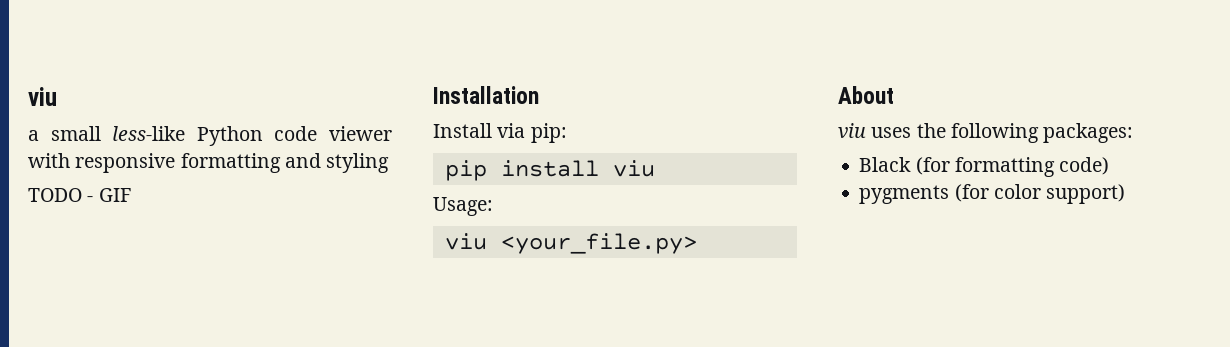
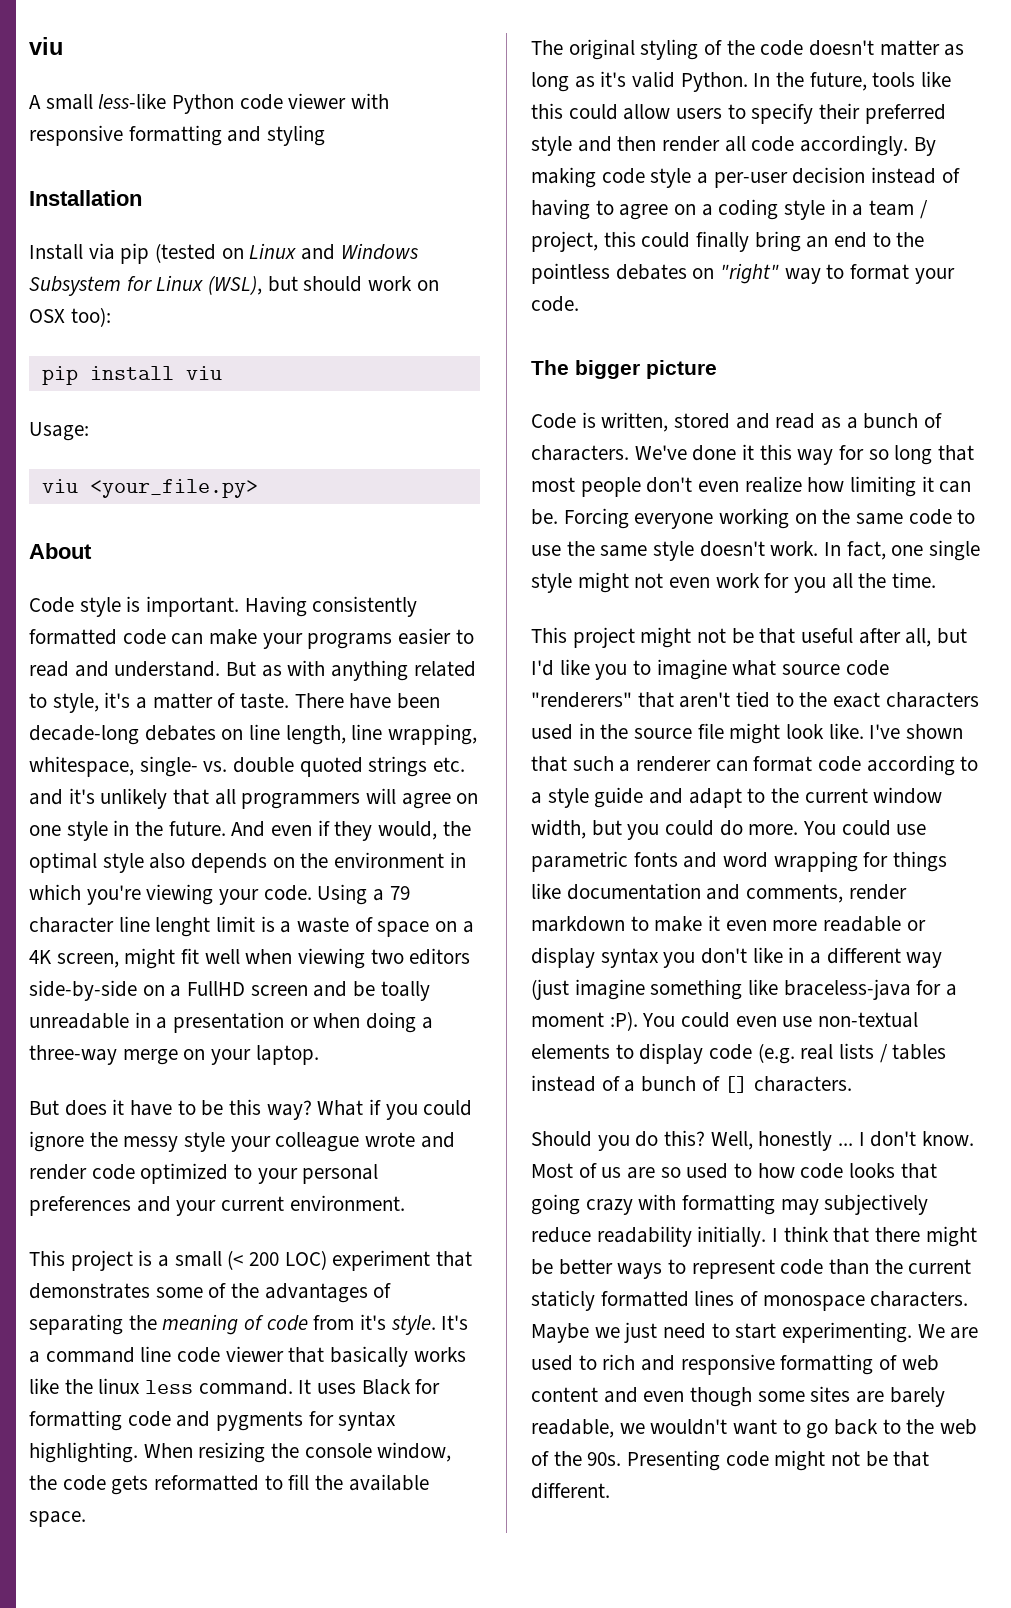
[28,87,57,106] [28,130,39,141] viu // a -> [29,37,63,55] [29,95,41,109] viu // A
[28,188,132,202] // TODO - GIF -> (326, 135) none
[530,123,567,143] pip: -> [120,243,418,264] [29,275,439,296] [29,307,111,327] pip (tested on Linux and Windows Subsystem for Linux (WSL), but should work on OSX too):
[838,123,1134,143] [859,157,1110,177] [859,184,1126,204] viu uses the following packages: // Black (for formatting code) // pygments (for color support) -> [29,596,418,617] [29,628,474,649] [29,660,476,681] [29,692,441,713] [29,724,478,745] [29,756,466,777] [29,788,479,809] [29,820,471,841] [29,852,466,873] [29,884,410,905] [29,916,474,937] [29,948,471,969] [29,980,430,1001] [29,1012,433,1033] [29,1045,319,1065] [29,1099,473,1120] [29,1131,455,1152] [29,1163,379,1184] [29,1195,405,1216] [29,1250,473,1271] [29,1283,392,1303] [29,1314,469,1335] [29,1346,466,1367] [29,1378,441,1395] [29,1410,397,1431] [29,1442,452,1463] [29,1474,429,1495] [29,1511,86,1527] [531,39,965,60] [531,71,952,92] [531,103,946,124] [531,135,936,156] [531,167,960,188] [531,199,928,220] [531,231,925,252] [531,263,955,284] [531,296,579,312] [531,360,717,379] [531,412,943,432] [531,444,975,465] [531,476,972,497] [531,508,976,529] [531,540,981,561] [531,572,937,593] [531,627,968,648] [531,659,889,680] [531,691,979,708] [531,723,964,744] [531,755,979,776] [531,787,943,808] [531,819,927,840] [531,851,948,872] [531,883,907,903] [531,915,926,932] [531,947,943,968] [531,979,958,1000] [531,1011,919,1031] [531,1043,947,1064] [531,1075,853,1093] [531,1130,975,1151] [531,1163,937,1179] [531,1194,929,1215] [531,1226,977,1247] [531,1259,972,1279] [531,1290,969,1311] [531,1322,979,1343] [531,1354,939,1375] [531,1386,945,1407] [531,1419,978,1439] [531,1450,930,1471] [531,1482,610,1499] Code style is important. Having consistently formatted code can make your programs easier to read and understand. But as with anything related to style, it's a matter of taste. There have been decade-long debates on line length, line wrapping, whitespace, single- vs. double quoted strings etc. and it's unlikely that all programmers will agree on one style in the future. And even if they would, the optimal style also depends on the environment in which you're viewing your code. Using a 79 character line lenght limit is a waste of space on a 4K screen, might fit well when viewing two editors side-by-side on a FullHD screen and be toally unreadable in a presentation or when doing a three-way merge on your laptop. // But does it have to be this way? What if you could ignore the messy style your colleague wrote and render code optimized to your personal preferences and your current environment. // This project is a small (< 200 LOC) experiment that demonstrates some of the advantages of separating the meaning of code from it's style. It's a command line code viewer that basically works like the linux less command. It uses Black for formatting code and pygments for syntax highlighting. When resizing the console window, the code gets reformatted to fill the available space. // The original styling of the code doesn't matter as long as it's valid Python. In the future, tools like this could allow users to specify their preferred style and then render all code accordingly. By making code style a per-user decision instead of having to agree on a coding style in a team / project, this could finally bring an end to the pointless debates on "right" way to format your code. // The bigger picture // Code is written, stored and read as a bunch of characters. We've done it this way for so long that most people don't even realize how limiting it can be. Forcing everyone working on the same code to use the same style doesn't work. In fact, one single style might not even work for you all the time. // This project might not be that useful after all, but I'd like you to imagine what source code "renderers" that aren't tied to the exact characters used in the source file might look like. I've shown that such a renderer can format code according to a style guide and adapt to the current window width, but you could do more. You could use parametric fonts and word wrapping for things like documentation and comments, render markdown to make it even more readable or display syntax you don't like in a different way (just imagine something like braceless-java for a moment :P). You could even use non-textual elements to display code (e.g. real lists / tables instead of a bunch of [] characters. // Should you do this? Well, honestly ... I don't know. Most of us are so used to how code looks that going crazy with formatting may subjectively reduce readability initially. I think that there might be better ways to represent code than the current staticly formatted lines of monospace characters. Maybe we just need to start experimenting. We are used to rich and responsive formatting of web content and even though some sites are barely readable, we wouldn't want to go back to the web of the 90s. Presenting code might not be that different.

